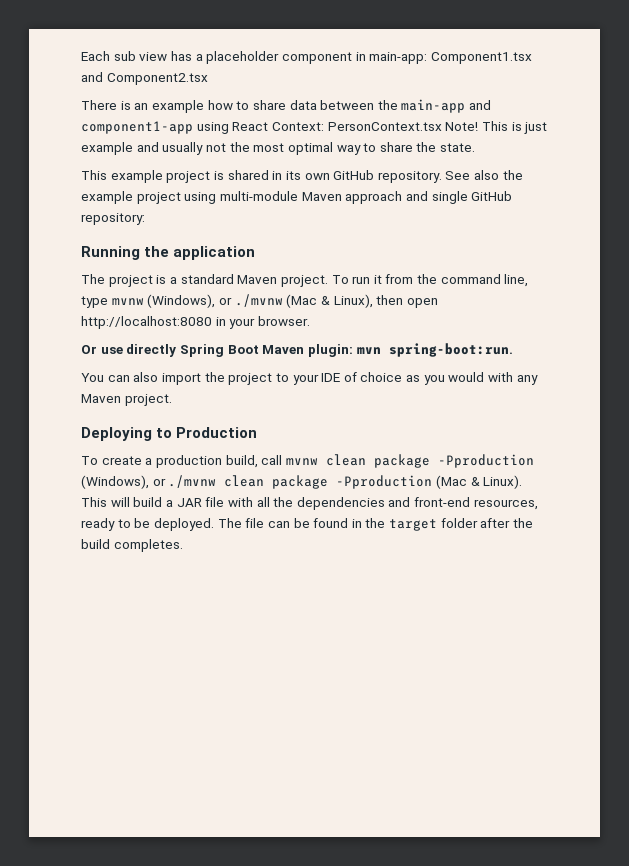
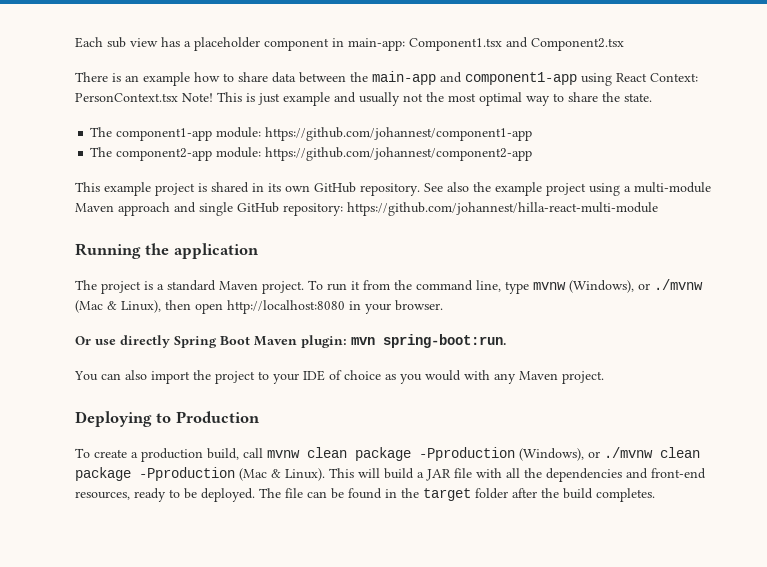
(476, 147) none -> [90,127,533,141] [90,147,533,161] // The component1-app module: https://github.com/johannest/component1-app // The component2-app module: https://github.com/johannest/component2-app
(217, 198) none -> [624,186,631,192] a
(145, 219) none -> [347,202,658,216] https://github.com/johannest/hilla-react-multi-module

